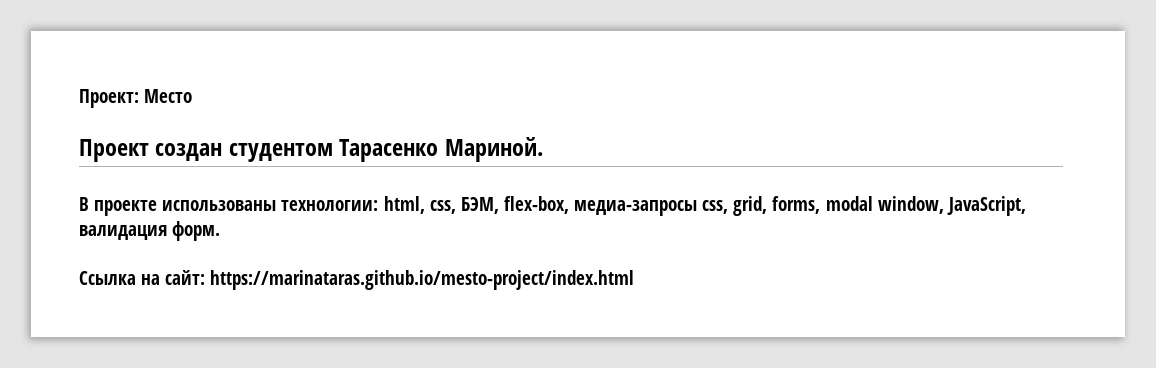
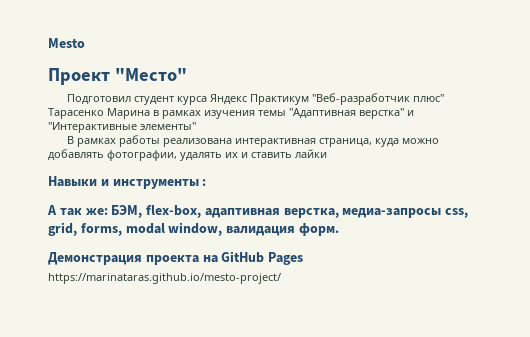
[79,89,193,108] Проект: Место -> [48,38,85,48] Mesto
[155,137,543,162] [79,196,569,216] создан студентом Тарасенко Мариной. // В проекте использованы технологии: html, css, БЭМ, flex-box, -> [114,68,187,81] [66,93,444,105] [48,108,414,119] [48,122,196,133] [66,135,439,147] [48,149,327,161] [48,176,207,189] [47,205,339,218] "Место" // Подготовил студент курса Яндекс Практикум "Веб-разработчик плюс" Тарасенко Марина в рамках изучения темы "Адаптивная верстка" и "Интерактивные элементы" // В рамках работы реализована интерактивная страница, куда можно добавлять фотографии, удалять их и ставить лайки // Навыки и инструменты : // А так же: БЭМ, flex-box, адаптивная верстка,
[946,196,1026,216] JavaScript, -> (223, 229) none
[79,270,635,290] Ссылка на сайт: https://marinataras.github.io/mesto-project/index.html -> [48,251,304,265] [48,273,281,284] Демонстрация проекта на GitHub Pages // https://marinataras.github.io/mesto-project/

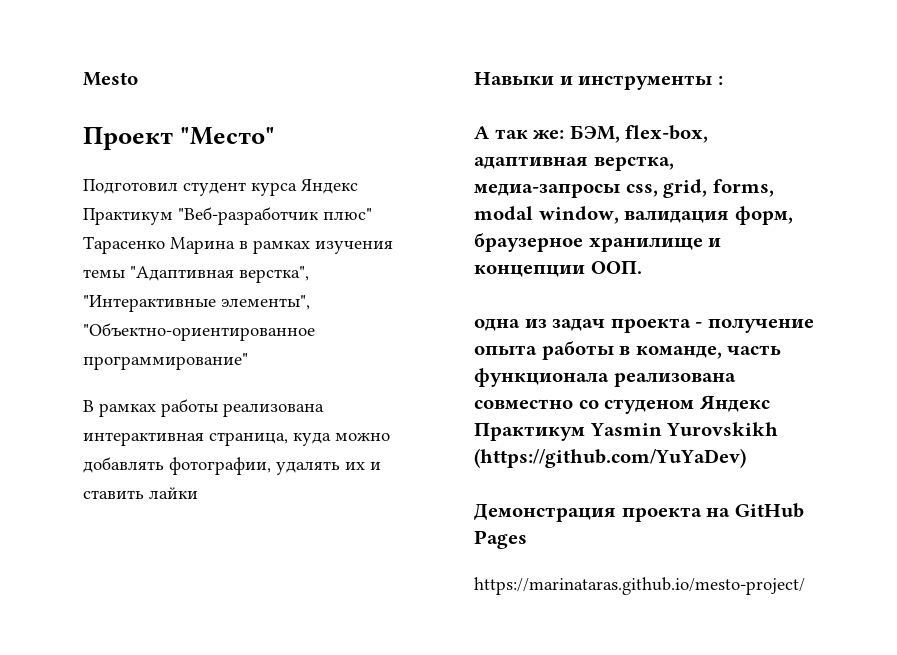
[359,108,414,119] [48,122,196,133] верстка" и "Интерактивные элементы" -> [239,266,309,283] [83,295,310,312] [83,323,315,341] [83,353,248,370] верстка", "Интерактивные элементы", "Объектно-ориентированное программирование"
[298,223,339,236] форм. -> [734,206,793,225] [474,233,722,252] [474,261,642,277] [474,318,814,333] [474,341,782,360] [474,368,736,387] [474,395,770,414] [474,422,779,441] [474,448,746,468] форм, браузерное хранилище и концепции ООП. // одна из задач проекта - получение опыта работы в команде, часть функционала реализована совместно со студеном Яндекс Практикум Yasmin Yurovskikh (https://github.com/YuYaDev)

